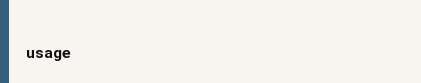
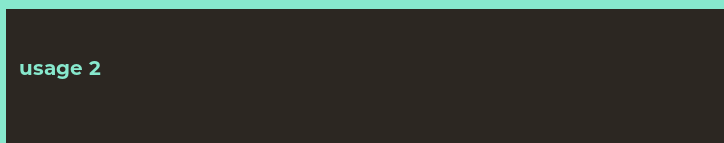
(71, 55) none -> [89,61,101,75] 2

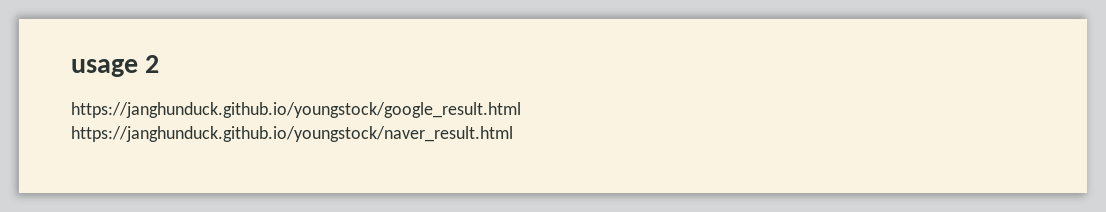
(101, 68) none -> [71,102,521,118] [71,126,513,142] // https://janghunduck.github.io/youngstock/google_result.html // https://janghunduck.github.io/youngstock/naver_result.html

